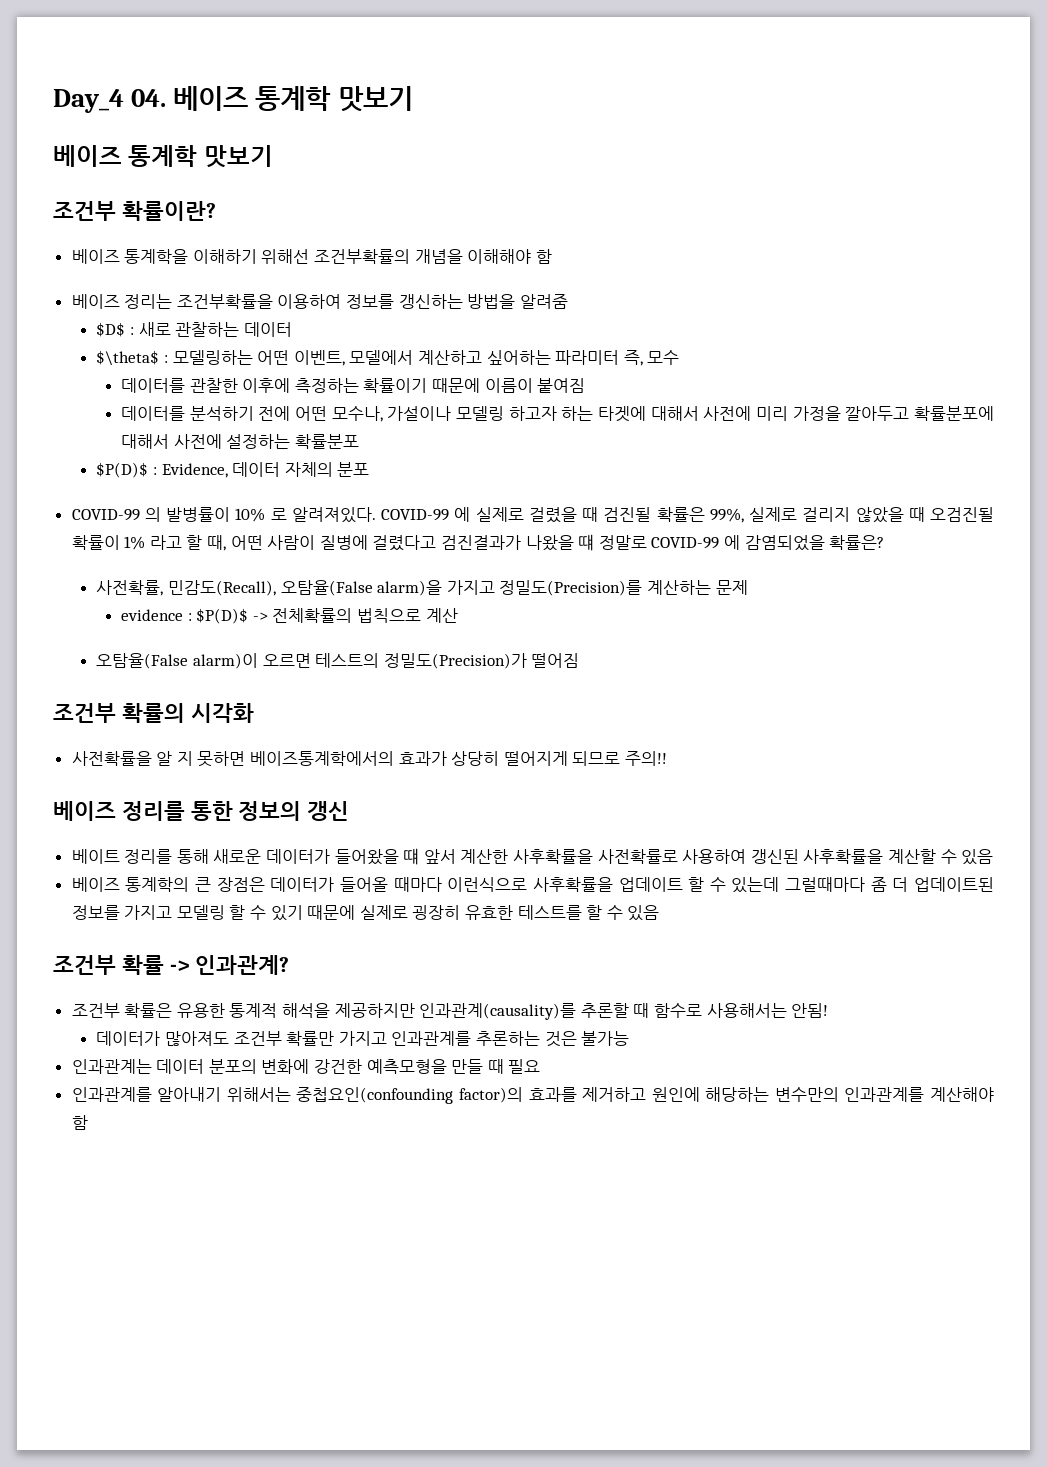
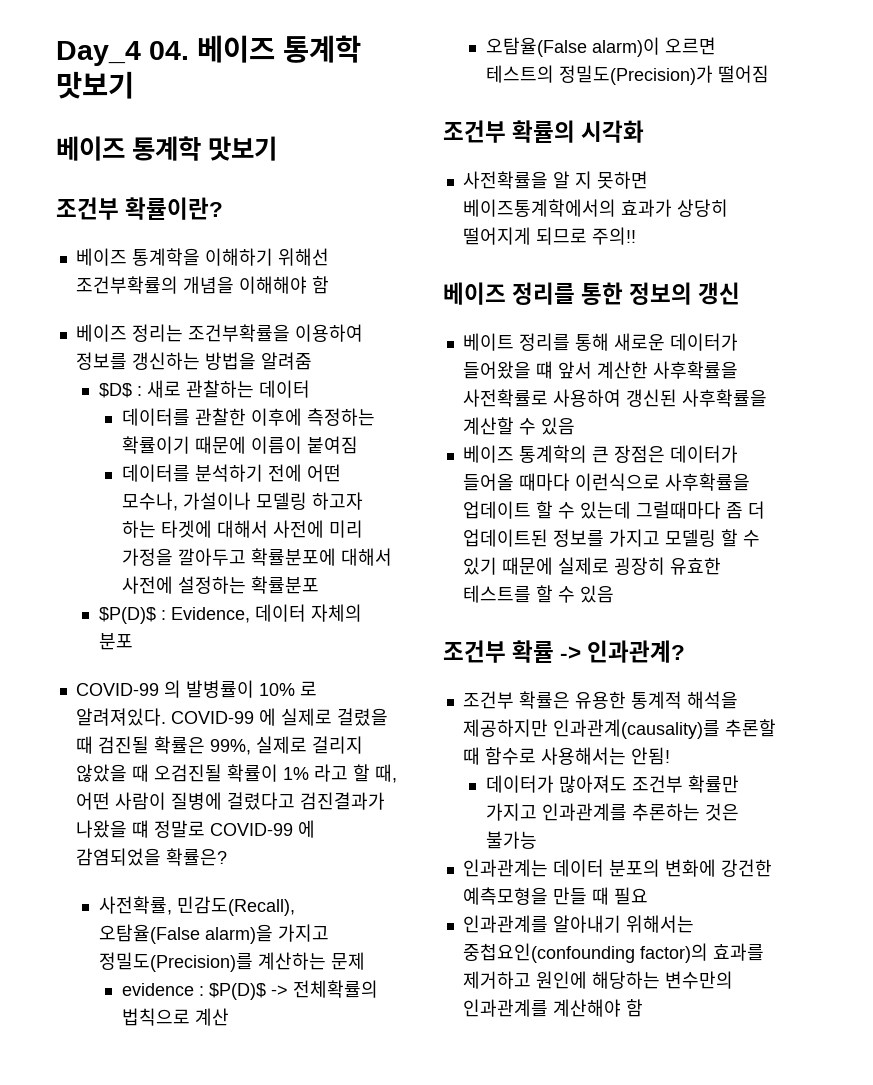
[96,350,680,366] // $\theta$ : 모델링하는 어떤 이벤트, 모델에서 계산하고 싶어하는 파라미터 즉, 모수 -> (310, 389) none

